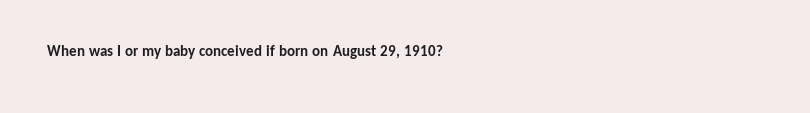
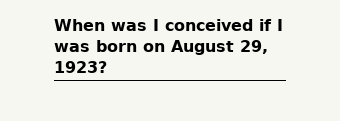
[125,45,276,59] or my baby conceived if -> [165,19,283,31] [54,43,90,52] conceived if I was
[403,45,443,56] 1910? -> [54,61,107,73] 1923?

